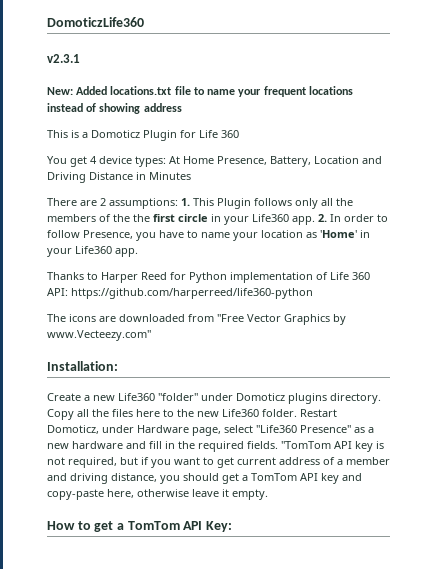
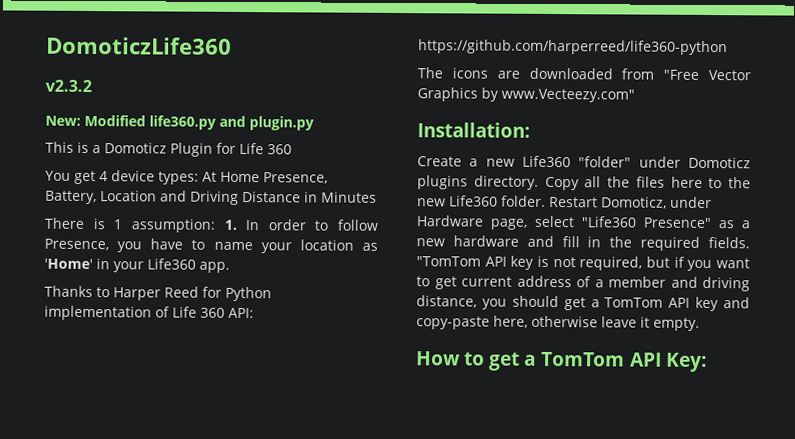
[47,54,80,63] v2.3.1 -> [45,79,92,93] v2.3.2
[76,86,353,97] [47,103,182,114] Added locations.txt file to name your frequent locations instead of showing address -> [84,114,314,131] Modified life360.py and plugin.py
[80,198,353,209] [47,214,327,225] are 2 assumptions: 1. This Plugin follows only all the members of the the first circle in your Life360 app. 2. -> [92,218,237,233] is 1 assumption: 1.

